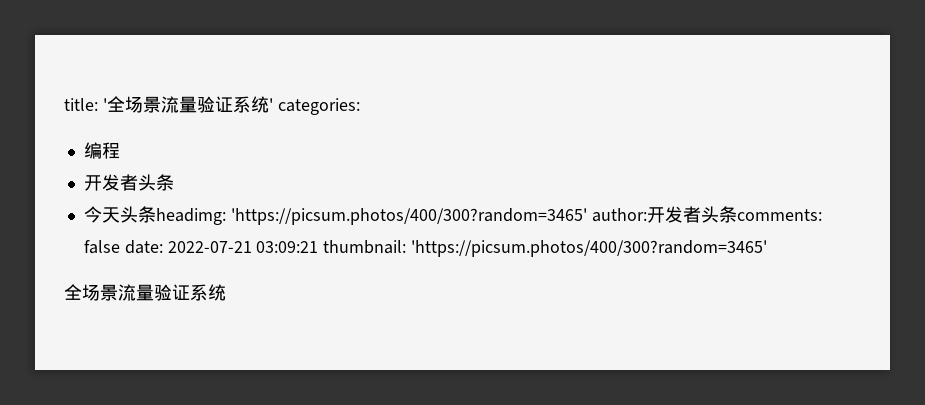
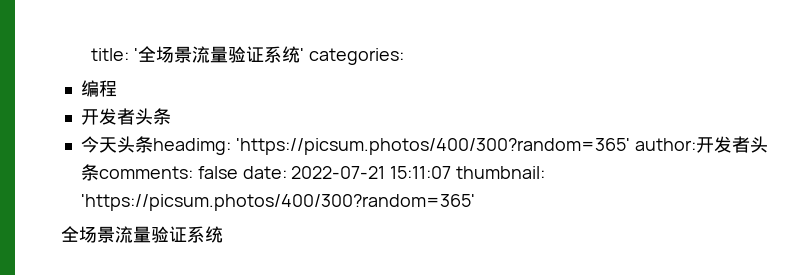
[230,208,587,225] 'https://picsum.photos/400/300?random=3465' -> [235,138,630,155] 'https://picsum.photos/400/300?random=365'
[256,240,768,257] 03:09:21 thumbnail: 'https://picsum.photos/400/300?random=3465' -> [390,166,546,179] [80,194,475,211] 15:11:07 thumbnail: 'https://picsum.photos/400/300?random=365'

